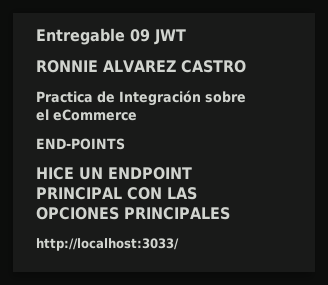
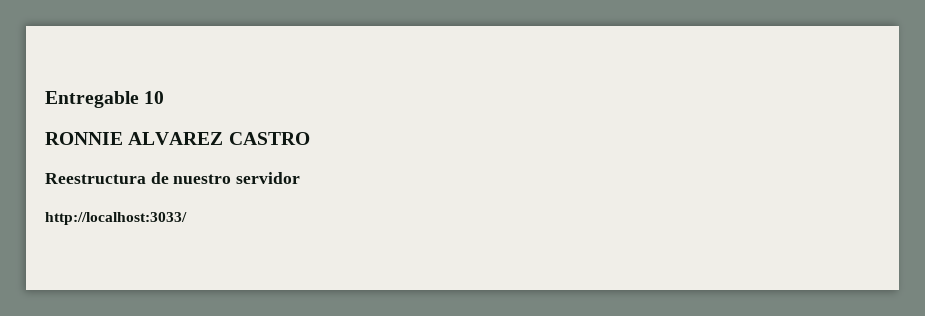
[130,29,186,45] 09 JWT -> [144,91,165,104] 10
[36,90,246,106] [36,109,137,121] [36,138,125,150] [36,167,192,180] [36,187,197,200] [36,207,230,220] Practica de Integración sobre el eCommerce // END-POINTS // HICE UN ENDPOINT PRINCIPAL CON LAS OPCIONES PRINCIPALES -> [45,172,301,184] Reestructura de nuestro servidor

